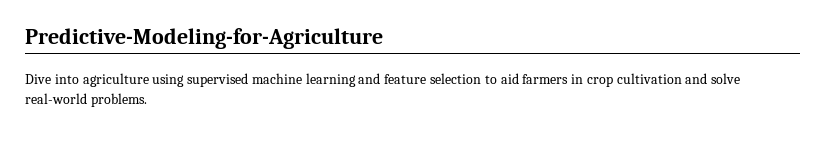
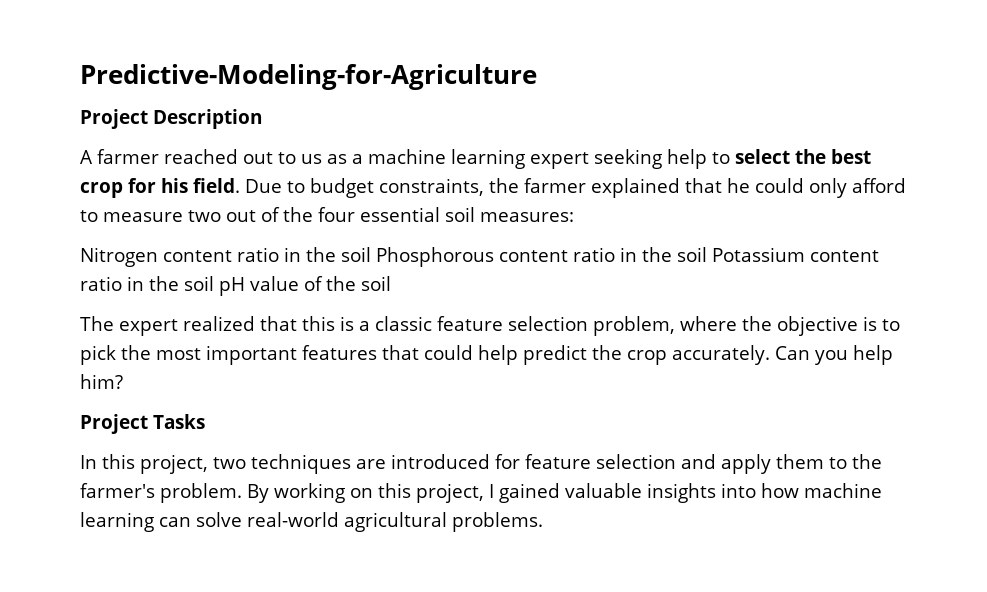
[25,73,708,87] Dive into agriculture using supervised machine learning and feature selection to aid farmers in crop cultivation and -> [80,109,262,129] [80,149,871,169] [80,178,906,198] [80,207,574,222] [80,247,879,267] [80,276,391,296] [80,316,900,336] [80,345,893,365] [80,374,123,389] [80,414,205,434] [80,454,882,474] [80,483,883,503] [80,512,191,532] Project Description // A farmer reached out to us as a machine learning expert seeking help to select the best crop for his field. Due to budget constraints, the farmer explained that he could only afford to measure two out of the four essential soil measures: // Nitrogen content ratio in the soil Phosphorous content ratio in the soil Potassium content ratio in the soil pH value of the soil // The expert realized that this is a classic feature selection problem, where the objective is to pick the most important features that could help predict the crop accurately. Can you help him? // Project Tasks // In this project, two techniques are introduced for feature selection and apply them to the farmer's problem. By working on this project, I gained valuable insights into how machine learning can
(87, 98) none -> [344,512,447,532] agricultural

